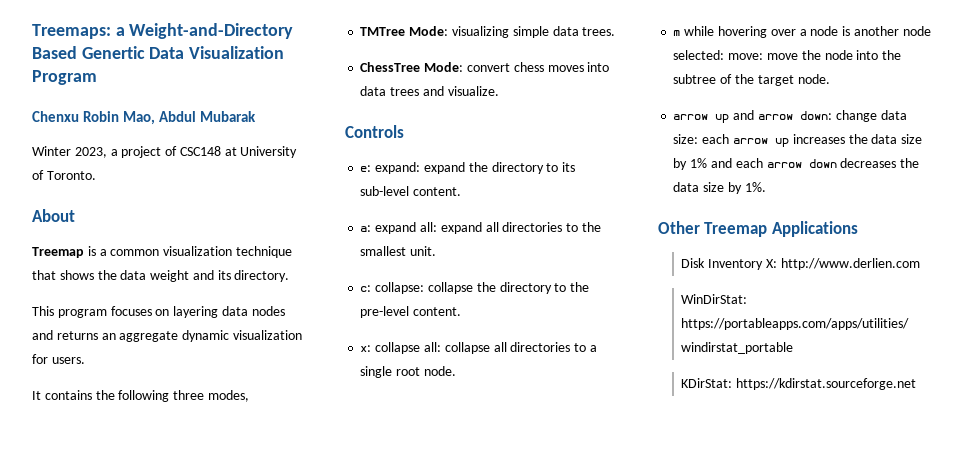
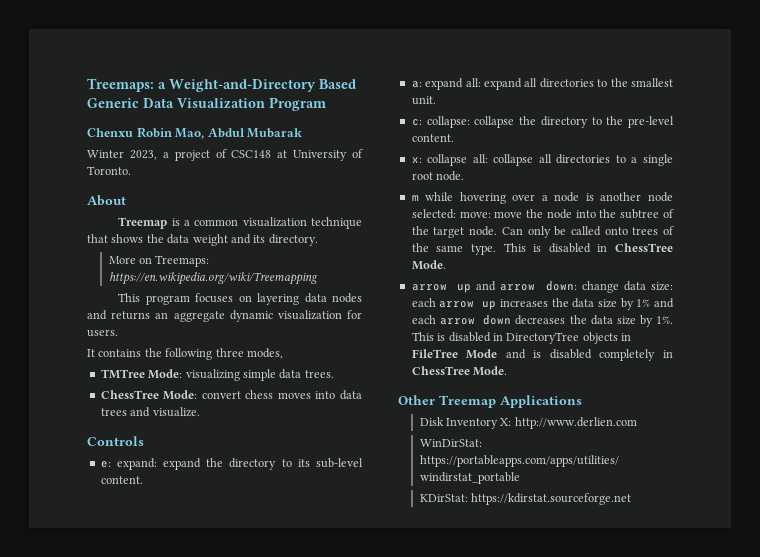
[81,46,145,59] Genertic -> [87,98,139,108] Generic
(290, 276) none -> [108,255,210,267] [108,272,318,285] // More on Treemaps: https://en.wikipedia.org/wiki/Treemapping
(830, 79) none -> [501,226,674,238] [411,243,673,255] [411,260,446,270] Can only be called onto trees of the same type. This is disabled in ChessTree Mode.
(766, 187) none -> [411,332,631,344] [411,349,673,361] [411,366,508,376] This is disabled in DirectoryTree objects in FileTree Mode and is disabled completely in ChessTree Mode.

